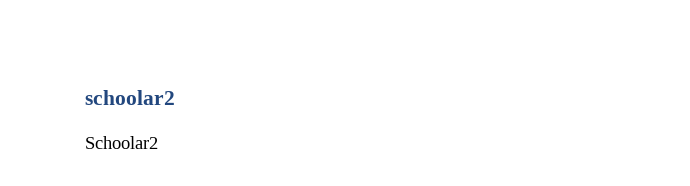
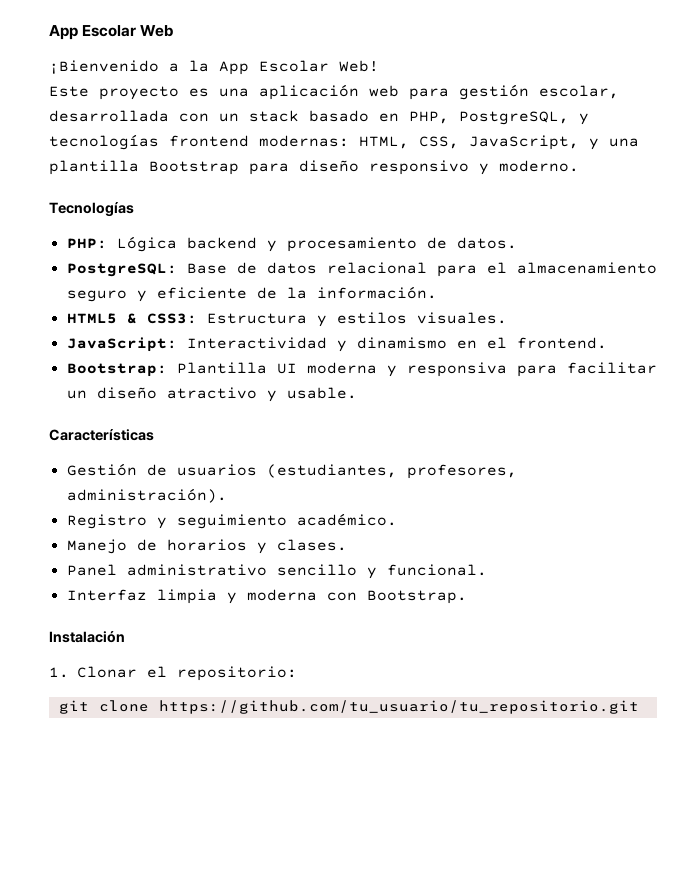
[85,90,175,105] [85,136,158,149] schoolar2 // Schoolar2 -> [49,25,174,40] [49,60,379,75] [49,84,619,100] [49,110,589,125] [49,134,639,150] [49,160,579,175] [49,202,134,217] [66,236,517,252] [66,262,657,277] [66,286,437,302] [66,312,507,327] [66,337,607,352] [66,362,657,377] [66,387,357,402] [49,429,154,441] [66,463,517,479] [66,488,227,503] [66,513,397,529] [66,539,347,554] [66,564,487,579] [66,589,467,604] [49,631,125,643] [49,666,297,681] [58,700,639,714] App Escolar Web // ¡Bienvenido a la App Escolar Web! // Este proyecto es una aplicación web para gestión escolar, desarrollada con un stack basado en PHP, PostgreSQL, y tecnologías frontend modernas: HTML, CSS, JavaScript, y una plantilla Bootstrap para diseño responsivo y moderno. // Tecnologías // PHP: Lógica backend y procesamiento de datos. // PostgreSQL: Base de datos relacional para el almacenamiento seguro y eficiente de la información. // HTML5 & CSS3: Estructura y estilos visuales. // JavaScript: Interactividad y dinamismo en el frontend. // Bootstrap: Plantilla UI moderna y responsiva para facilitar un diseño atractivo y usable. // Características // Gestión de usuarios (estudiantes, profesores, administración). // Registro y seguimiento académico. // Manejo de horarios y clases. // Panel administrativo sencillo y funcional. // Interfaz limpia y moderna con Bootstrap. // Instalación // 1. Clonar el repositorio: // git clone https://github.com/tu_usuario/tu_repositorio.git

